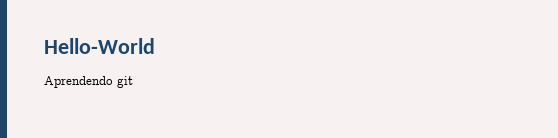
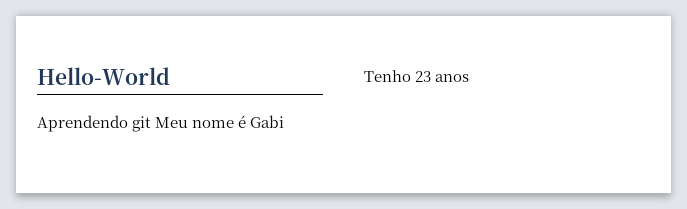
(133, 82) none -> [155,115,285,128] [364,70,470,82] Meu nome é Gabi Tenho 23 anos

